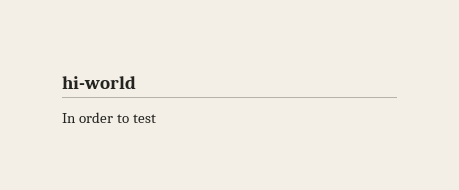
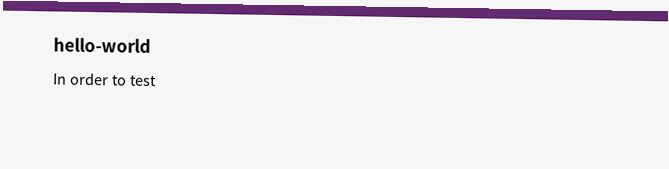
[62,76,136,89] hi-world -> [53,37,151,54] hello-world

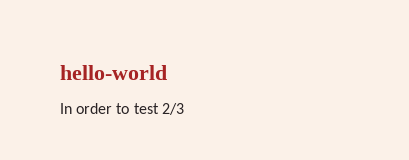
(157, 80) none -> [161,103,184,115] 2/3

